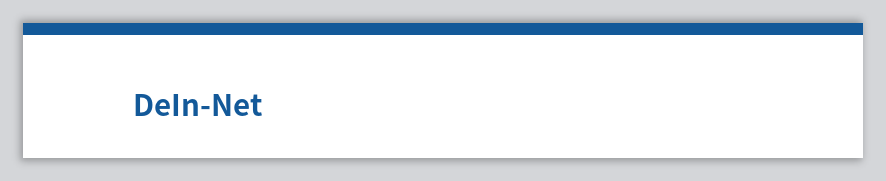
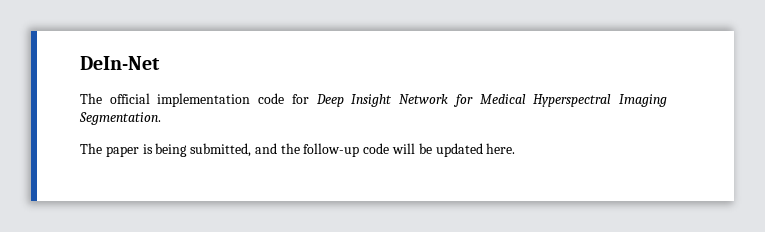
(262, 105) none -> [80,93,668,107] [79,112,161,125] [80,143,516,157] // The official implementation code for Deep Insight Network for Medical Hyperspectral Imaging Segmentation. // The paper is being submitted, and the follow-up code will be updated here.

